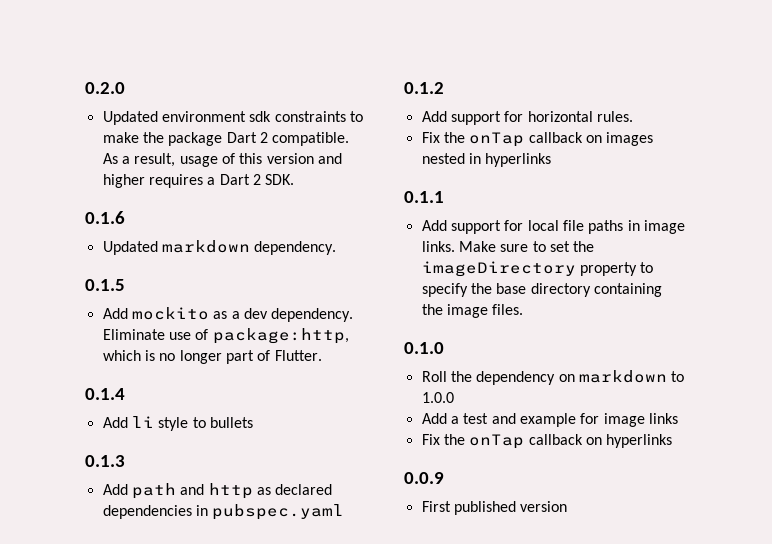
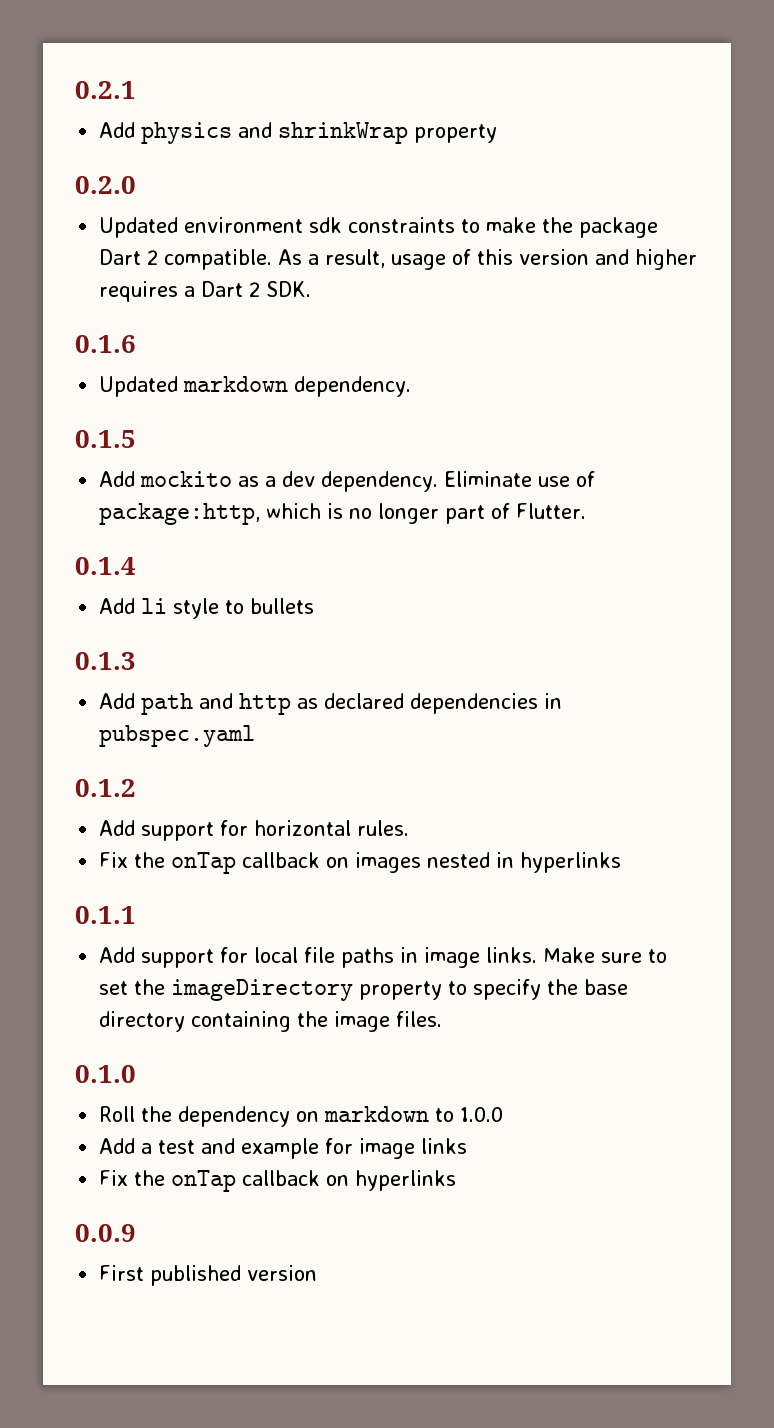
(85, 88) none -> [75,81,136,99] [99,122,498,144] 0.2.1 // Add physics and shrinkWrap property //

